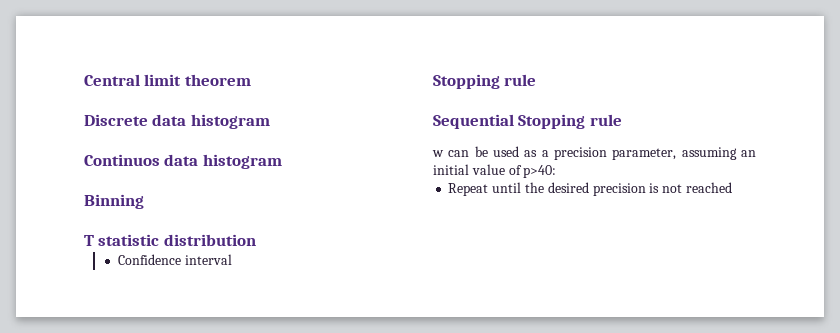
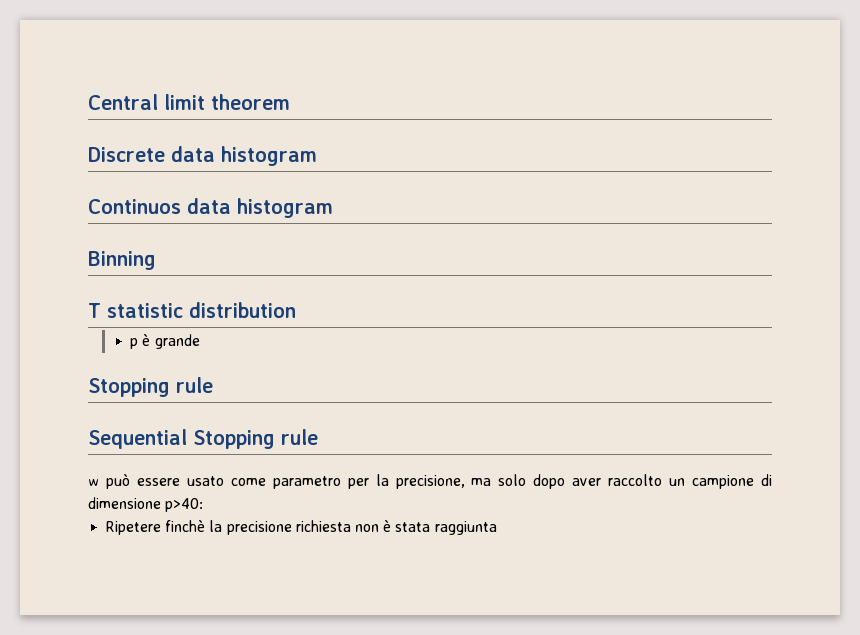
[117,254,232,265] Confidence interval -> [130,334,200,349] p è grande
[448,146,756,160] [433,164,557,178] [448,182,732,196] can be used as a precision parameter, assuming an initial value of p>40: // Repeat until the desired precision is not reached -> [105,474,772,489] [88,497,204,512] [105,520,497,535] può essere usato come parametro per la precisione, ma solo dopo aver raccolto un campione di dimensione p>40: // Ripetere finchè la precisione richiesta non è stata raggiunta

